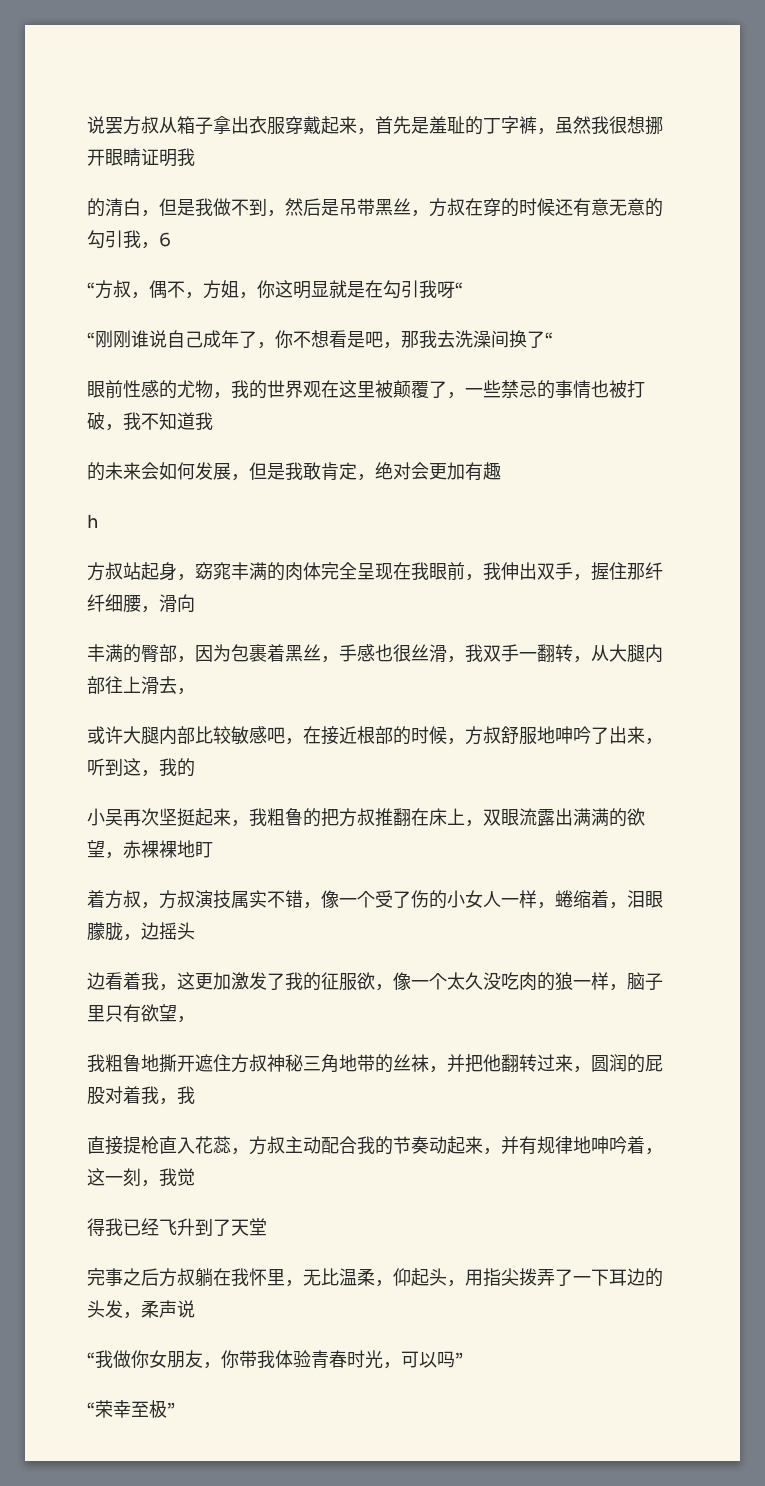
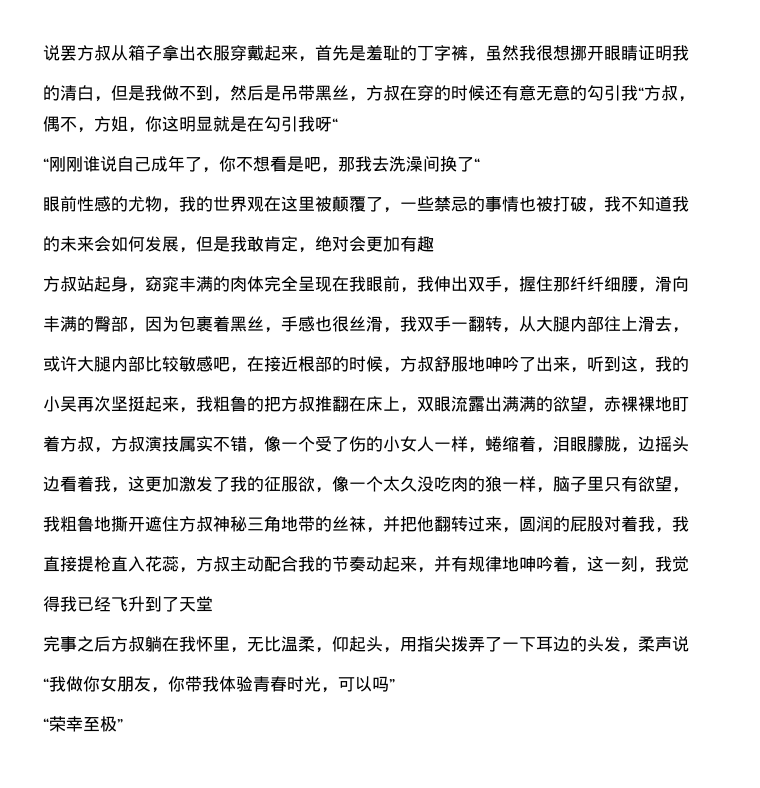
[141,232,171,249] ，6 // -> (638, 93) none
[87,514,99,528] // h -> (434, 244) none

